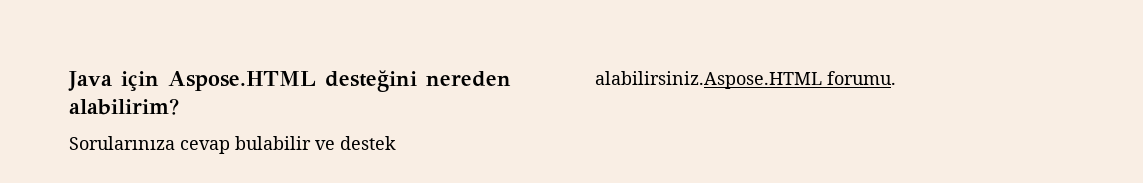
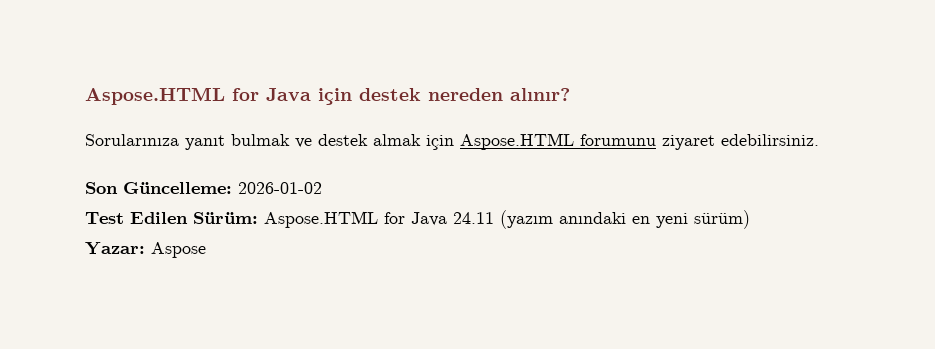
[68,70,511,92] [69,98,179,115] [69,136,396,154] [595,71,896,89] Java için Aspose.HTML desteğini nereden alabilirim? // Sorularınıza cevap bulabilir ve destek alabilirsiniz.Aspose.HTML forumu. -> [85,87,570,105] [85,133,819,150] [85,182,322,194] [85,210,750,229] [85,242,206,258] Aspose.HTML for Java için destek nereden alınır? // Sorularınıza yanıt bulmak ve destek almak için Aspose.HTML forumunu ziyaret edebilirsiniz. // Son Güncelleme: 2026-01-02 // Test Edilen Sürüm: Aspose.HTML for Java 24.11 (yazım anındaki en yeni sürüm) // Yazar: Aspose

